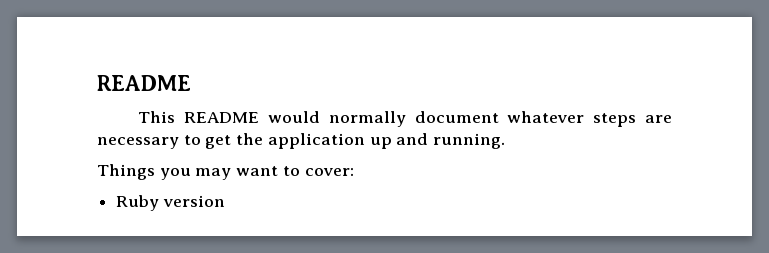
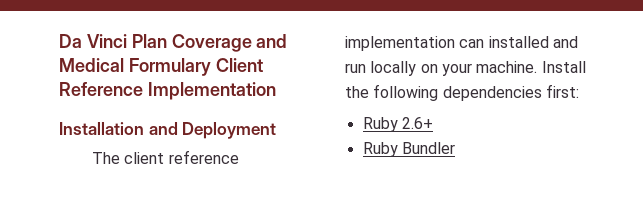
[97,75,191,91] [138,111,673,127] [97,133,506,149] [97,164,354,180] [116,195,225,211] README // This README would normally document whatever steps are necessary to get the application up and running. // Things you may want to cover: // Ruby version -> [59,34,288,52] [59,58,263,76] [59,82,276,100] [59,122,277,139] [91,150,239,164] [345,36,578,51] [345,61,586,76] [345,84,579,101] [362,117,433,132] [362,142,455,157] Da Vinci Plan Coverage and Medical Formulary Client Reference Implementation // Installation and Deployment // The client reference implementation can installed and run locally on your machine. Install the following dependencies first: // Ruby 2.6+ // Ruby Bundler

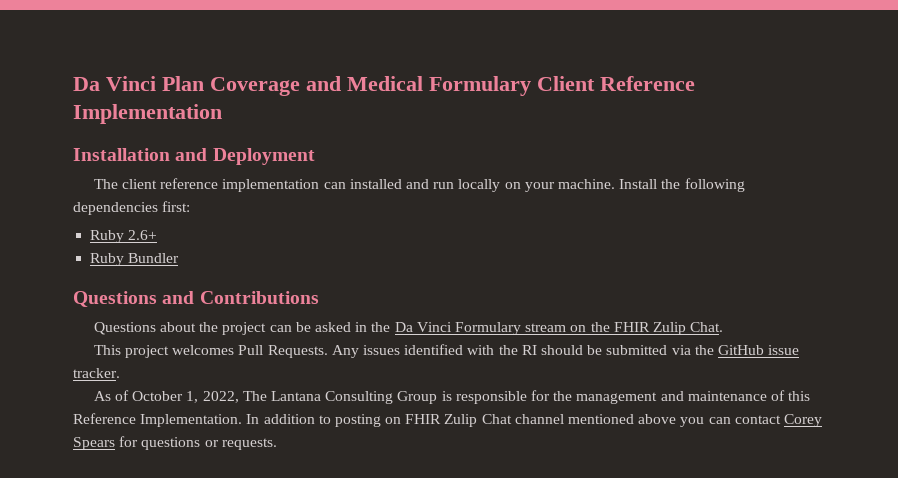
(455, 148) none -> [73,291,319,307] [93,322,724,335] [93,344,800,358] [73,368,120,378] [93,390,811,404] [73,413,822,427] [73,436,277,450] // Questions and Contributions // Questions about the project can be asked in the Da Vinci Formulary stream on the FHIR Zulip Chat. // This project welcomes Pull Requests. Any issues identified with the RI should be submitted via the GitHub issue tracker. // As of October 1, 2022, The Lantana Consulting Group is responsible for the management and maintenance of this Reference Implementation. In addition to posting on FHIR Zulip Chat channel mentioned above you can contact Corey Spears for questions or requests.

